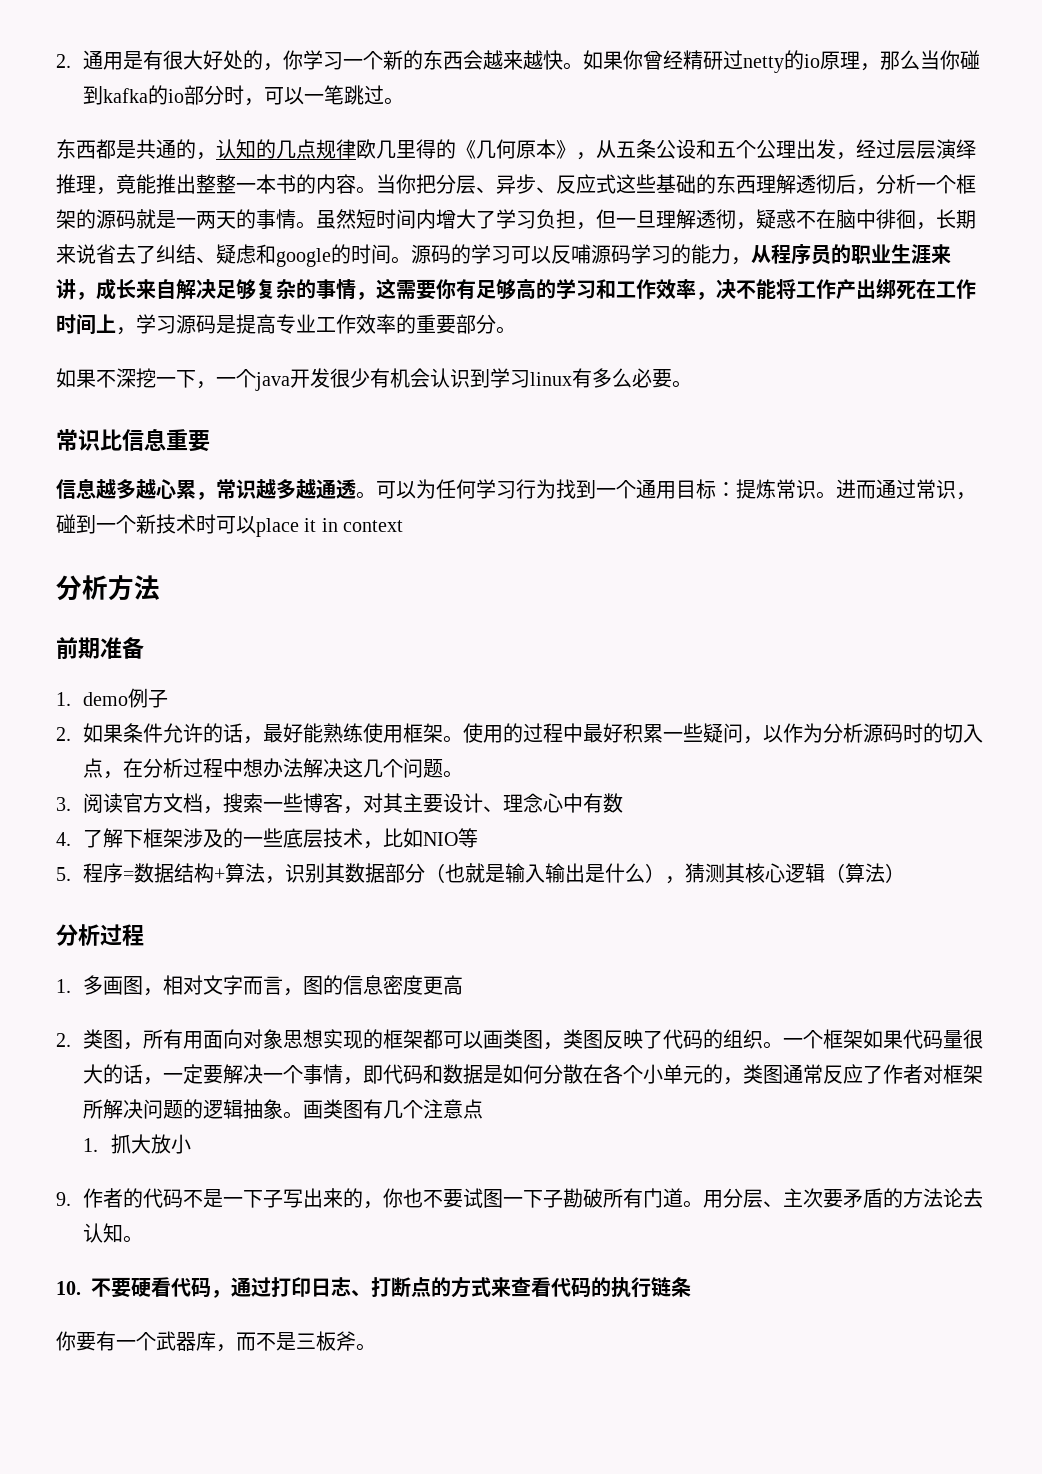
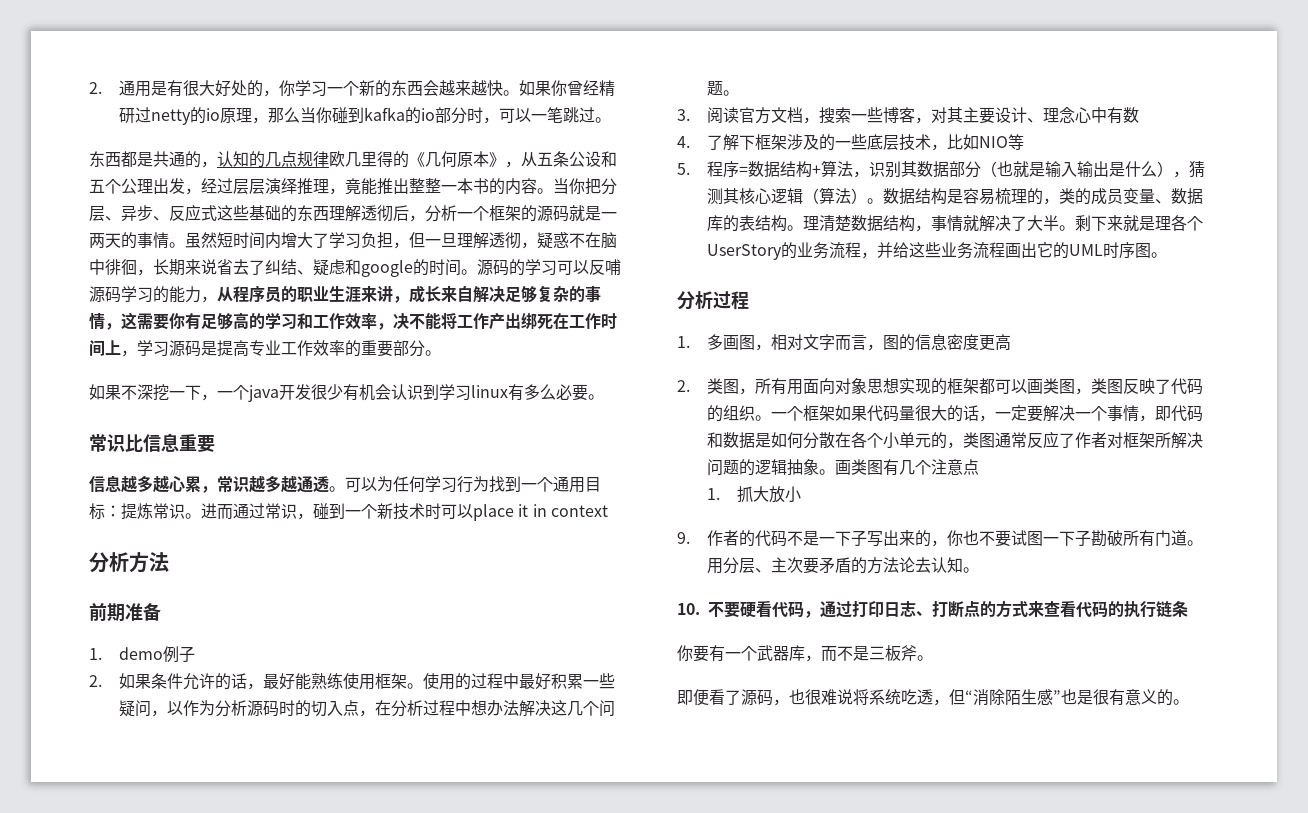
(906, 873) none -> [867,188,1204,205] [707,215,1204,232] [707,242,1168,260] 。数据结构是容易梳理的，类的成员变量、数据库的表结构。理清楚数据结构，事情就解决了大半。剩下来就是理各个UserStory的业务流程，并给这些业务流程画出它的UML时序图。
(376, 1347) none -> [677,689,1189,706] // 即便看了源码，也很难说将系统吃透，但“消除陌生感”也是很有意义的。

